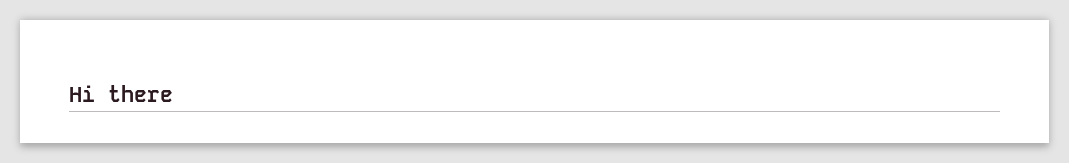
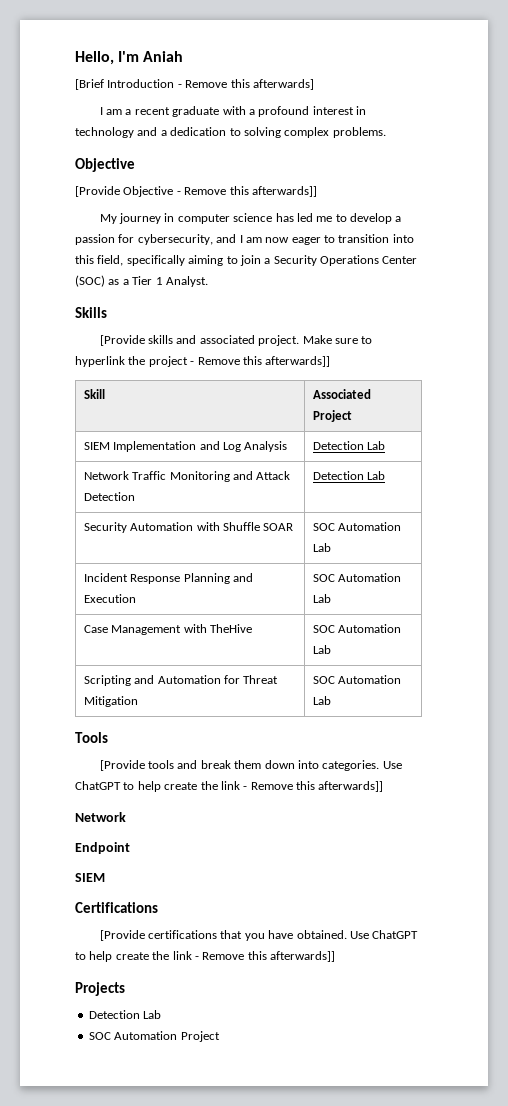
[69,85,173,102] Hi there -> [75,51,184,65] [75,79,314,90] [99,106,367,117] [75,127,386,138] [75,158,135,172] [75,186,317,197] [99,213,402,224] [75,234,414,245] [75,255,418,266] [75,275,208,287] [75,307,107,318] [99,335,373,346] [75,356,331,367] [83,389,105,399] [312,389,371,399] [312,410,352,422] [83,441,288,452] [312,441,386,450] [83,471,291,482] [83,492,135,501] [312,471,386,480] [83,522,294,533] [312,522,402,531] [312,543,331,552] [83,573,254,584] [83,594,136,603] [312,573,402,582] [312,594,331,603] [83,624,253,635] [312,624,402,633] [312,645,331,654] [83,675,279,686] [83,696,138,707] [312,675,402,684] [312,696,331,705] [75,732,108,743] [99,760,402,771] [75,781,384,792] [75,812,126,822] [75,842,130,854] [75,873,105,882] [75,902,158,913] [99,930,419,941] [75,951,335,962] [75,982,125,996] [88,1010,162,1019] [88,1031,220,1042] Hello, I'm Aniah // [Brief Introduction - Remove this afterwards] // I am a recent graduate with a profound interest in technology and a dedication to solving complex problems. // Objective // [Provide Objective - Remove this afterwards]] // My journey in computer science has led me to develop a passion for cybersecurity, and I am now eager to transition into this field, specifically aiming to join a Security Operations Center (SOC) as a Tier 1 Analyst. // Skills // [Provide skills and associated project. Make sure to hyperlink the project - Remove this afterwards]] // Skill | Associated Project // SIEM Implementation and Log Analysis | Detection Lab // Network Traffic Monitoring and Attack Detection | Detection Lab // Security Automation with Shuffle SOAR | SOC Automation Lab // Incident Response Planning and Execution | SOC Automation Lab // Case Management with TheHive | SOC Automation Lab // Scripting and Automation for Threat Mitigation | SOC Automation Lab // Tools // [Provide tools and break them down into categories. Use ChatGPT to help create the link - Remove this afterwards]] // Network // Endpoint // SIEM // Certifications // [Provide certifications that you have obtained. Use ChatGPT to help create the link - Remove this afterwards]] // Projects // Detection Lab // SOC Automation Project

